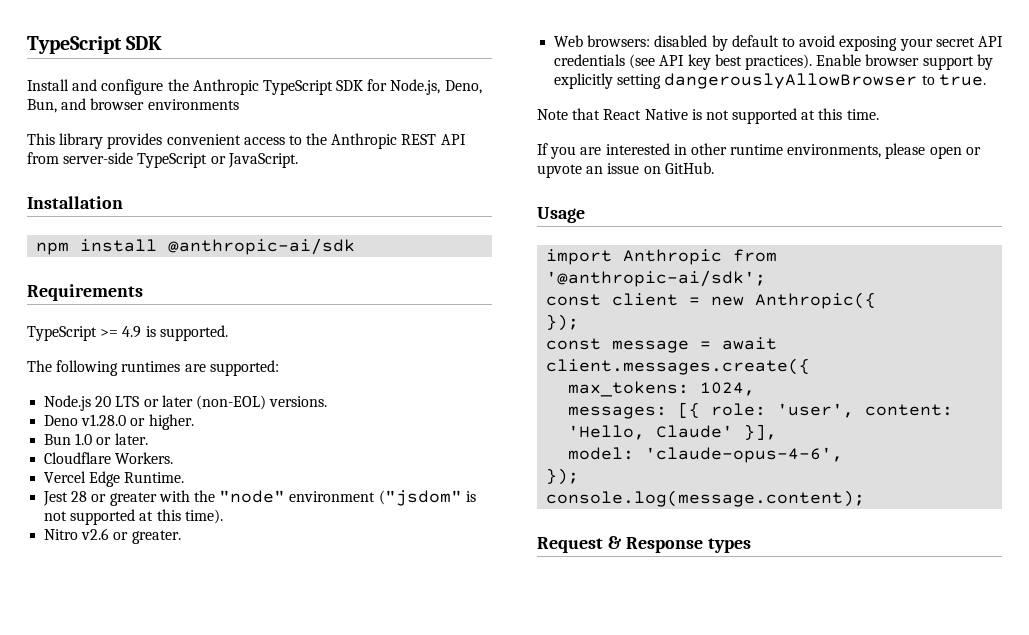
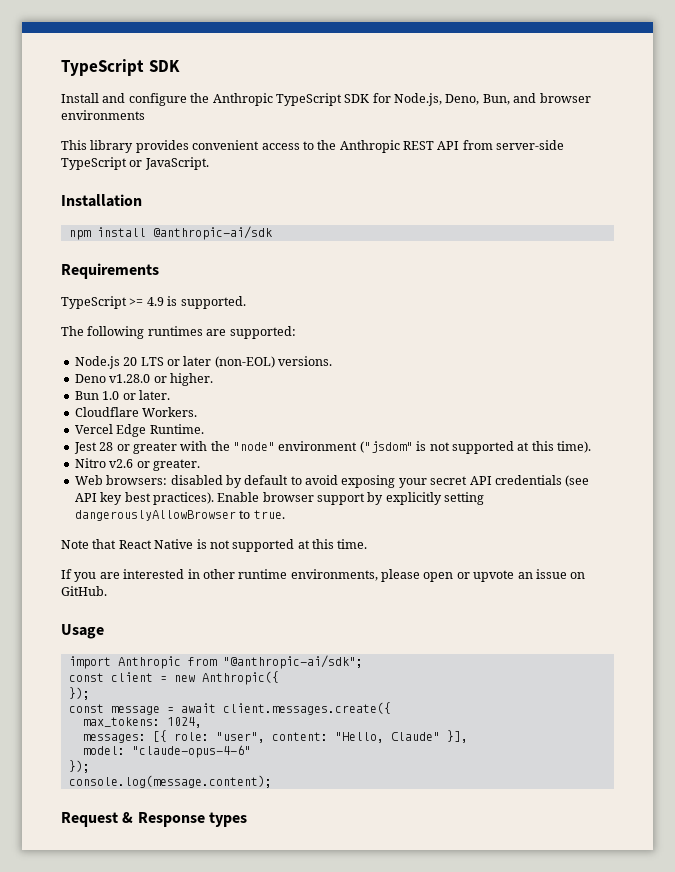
[546,270,767,287] '@anthropic-ai/sdk'; -> [222,655,363,669] "@anthropic-ai/sdk";
[777,403,954,418] [568,425,734,440] 'user', content: 'Hello, Claude' -> [215,732,440,743] "user", content: "Hello, Claude"
[645,447,844,463] 'claude-opus-4-6', -> [131,745,251,758] "claude-opus-4-6"

